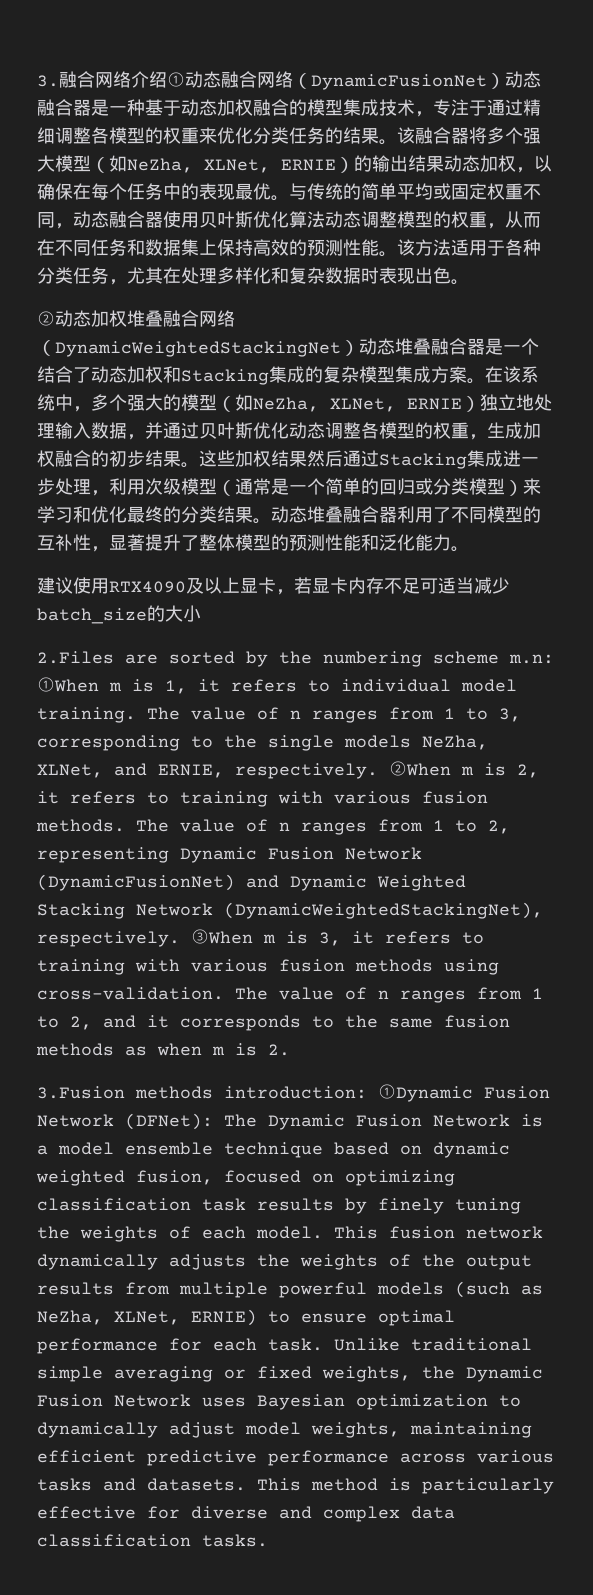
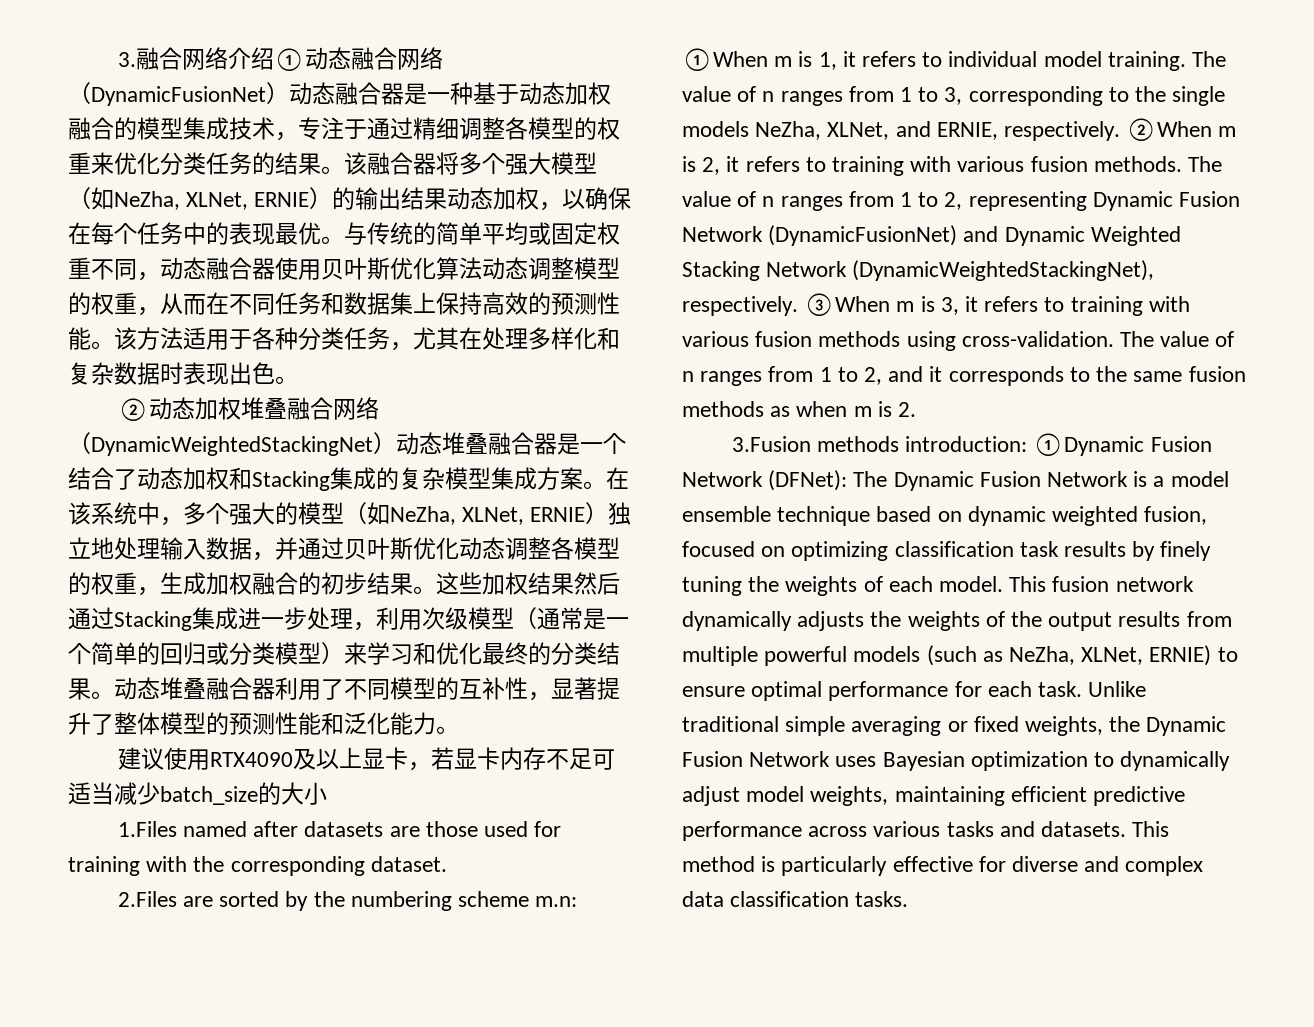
(201, 613) none -> [117,821,562,837] [68,856,447,876] // 1.Files named after datasets are those used for training with the corresponding dataset.

